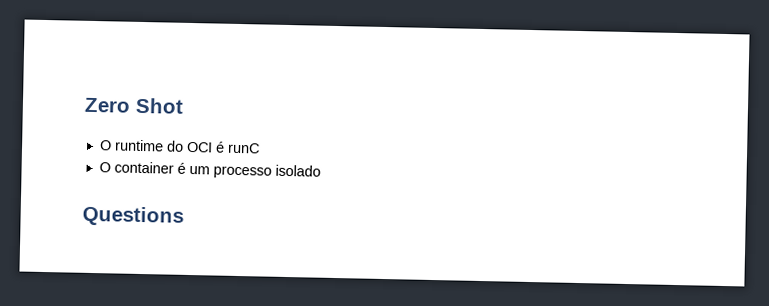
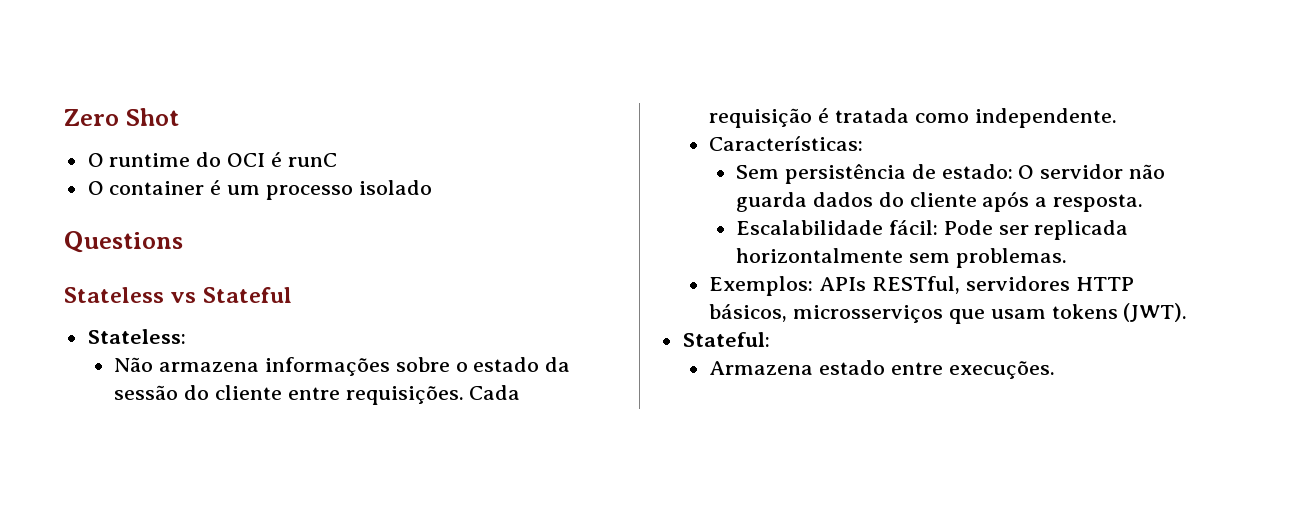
(184, 216) none -> [64,287,292,303] [87,329,186,344] [114,357,571,376] [114,385,521,405] [709,108,1117,128] [709,136,864,151] [736,164,1165,184] [736,191,1143,212] [736,220,1129,240] [736,248,1067,268] [709,276,1134,296] [709,303,1188,324] [682,332,770,347] [709,360,1055,379] // Stateless vs Stateful // Stateless: // Não armazena informações sobre o estado da sessão do cliente entre requisições. Cada requisição é tratada como independente. // Características: // Sem persistência de estado: O servidor não guarda dados do cliente após a resposta. // Escalabilidade fácil: Pode ser replicada horizontalmente sem problemas. // Exemplos: APIs RESTful, servidores HTTP básicos, microsserviços que usam tokens (JWT). // Stateful: // Armazena estado entre execuções.

